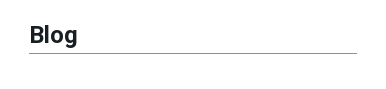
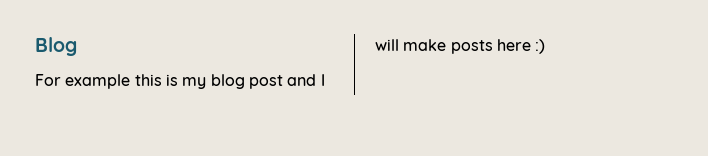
(78, 36) none -> [35,74,325,89] [375,39,546,54] // For example this is my blog post and I will make posts here :)

